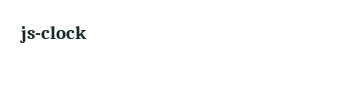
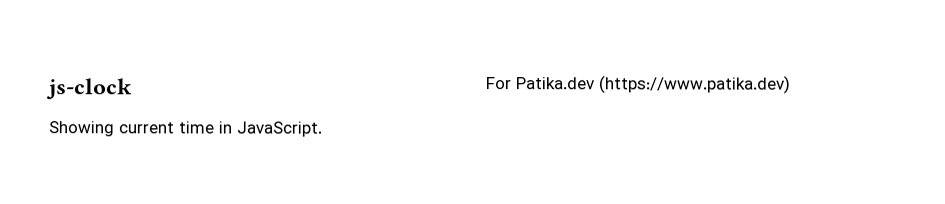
(87, 34) none -> [48,121,322,137] [486,75,791,94] // Showing current time in JavaScript. // For Patika.dev (https://www.patika.dev)

